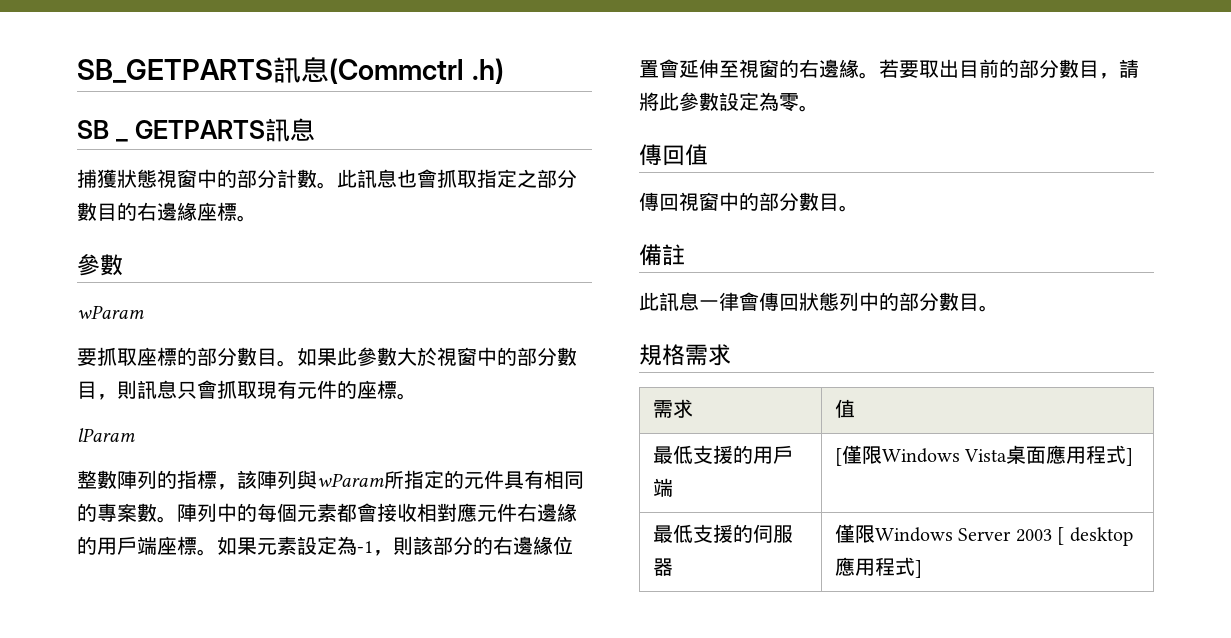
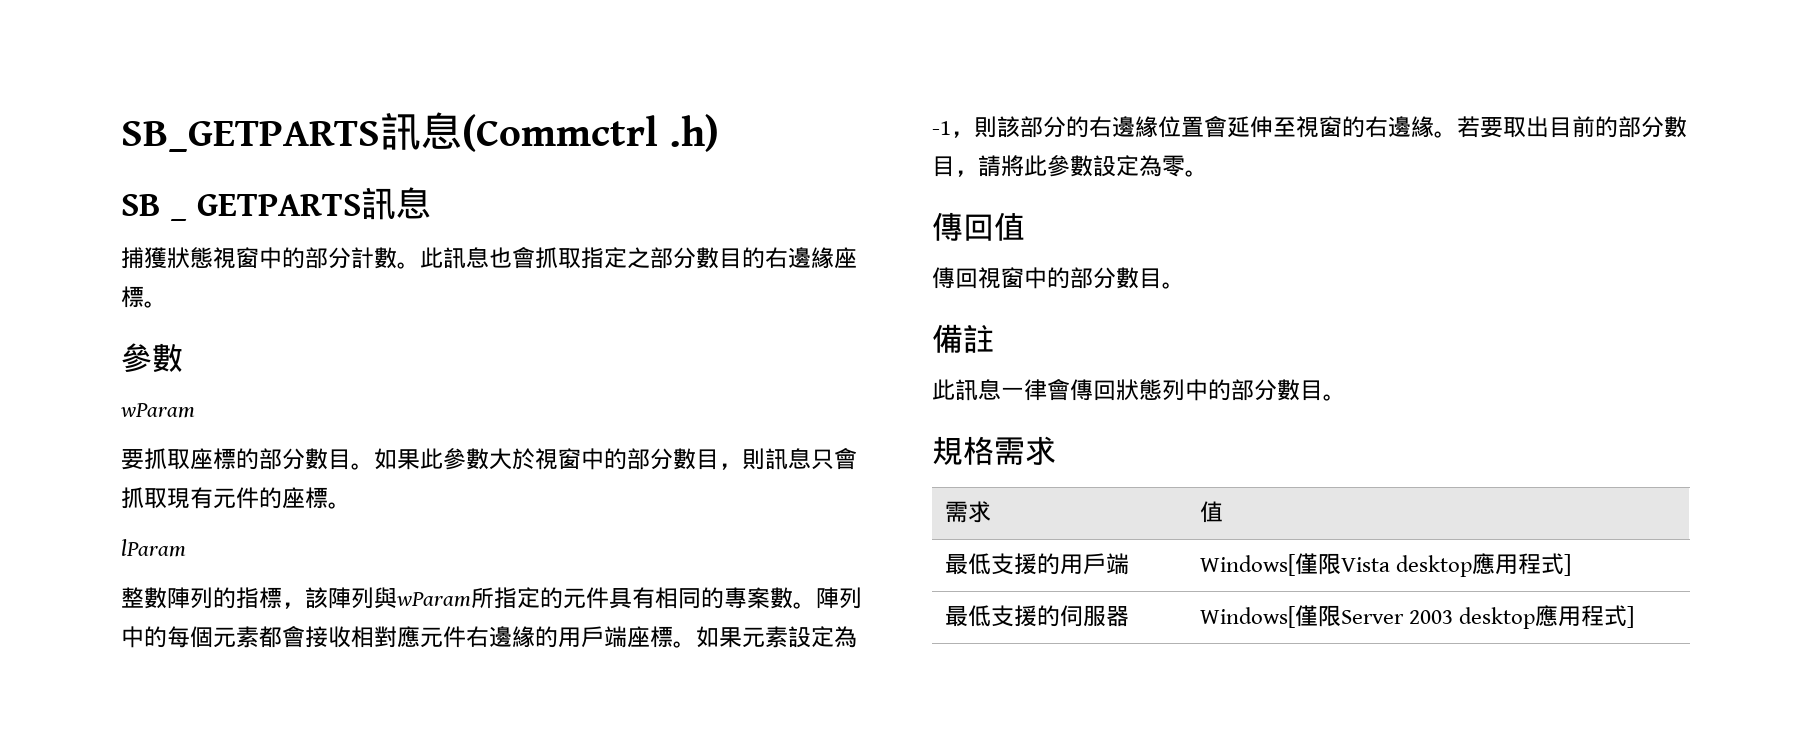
[835,445,1047,466] [僅限Windows Vista桌面 -> [1199,553,1472,577] Windows[僅限Vista desktop
[835,524,954,543] 僅限Windows -> [1199,605,1341,628] Windows[僅限
[1057,527,1065,545] [ -> (1453, 617) none

